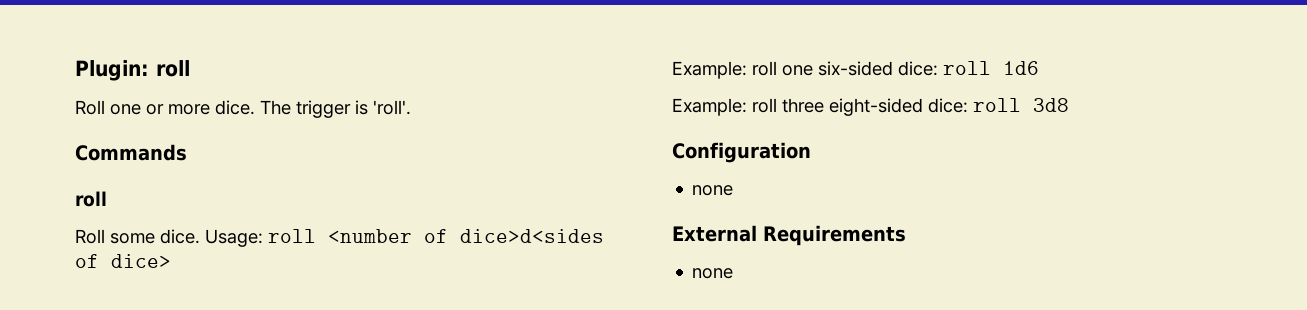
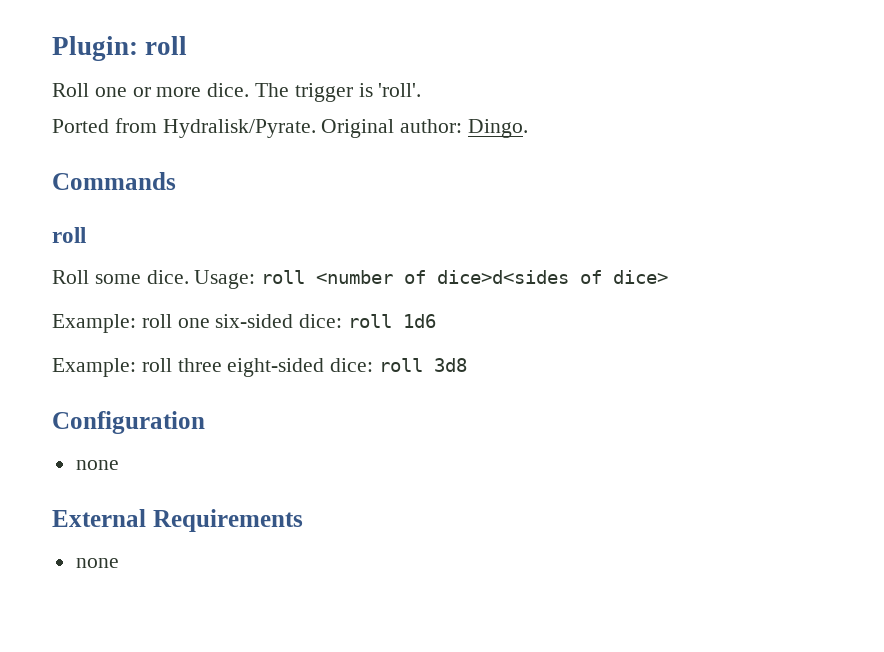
(411, 107) none -> [52,118,529,138] // Ported from Hydralisk/Pyrate. Original author: Dingo.

